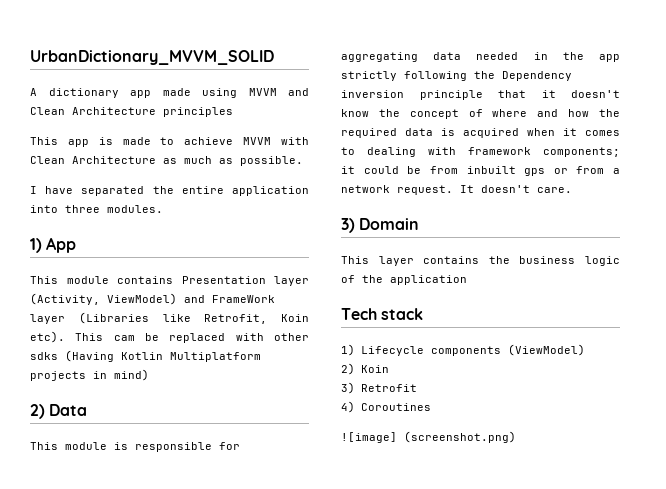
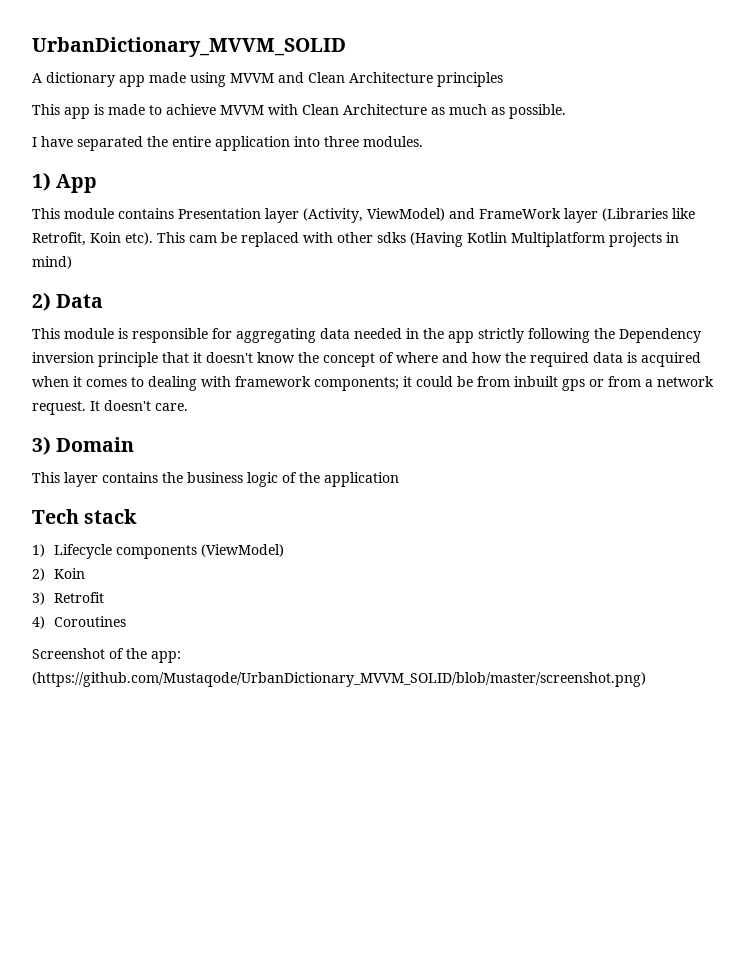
[341,431,516,443] ![image] (screenshot.png) -> [32,648,181,663] [32,672,646,687] Screenshot of the app: (https://github.com/Mustaqode/UrbanDictionary_MVVM_SOLID/blob/master/screenshot.png)

